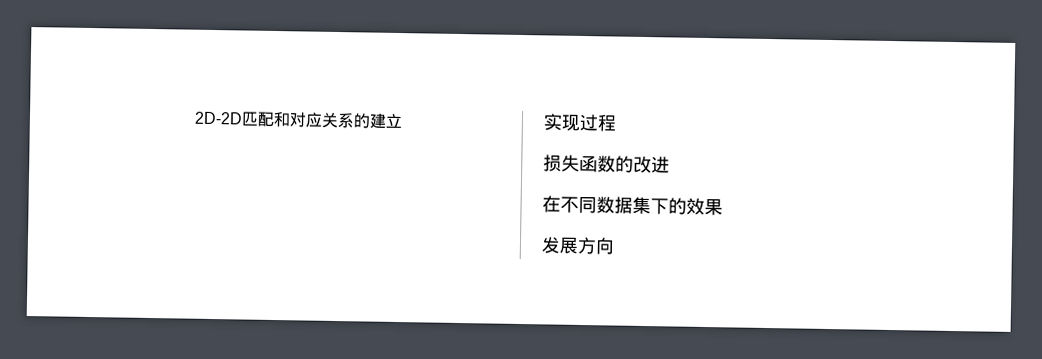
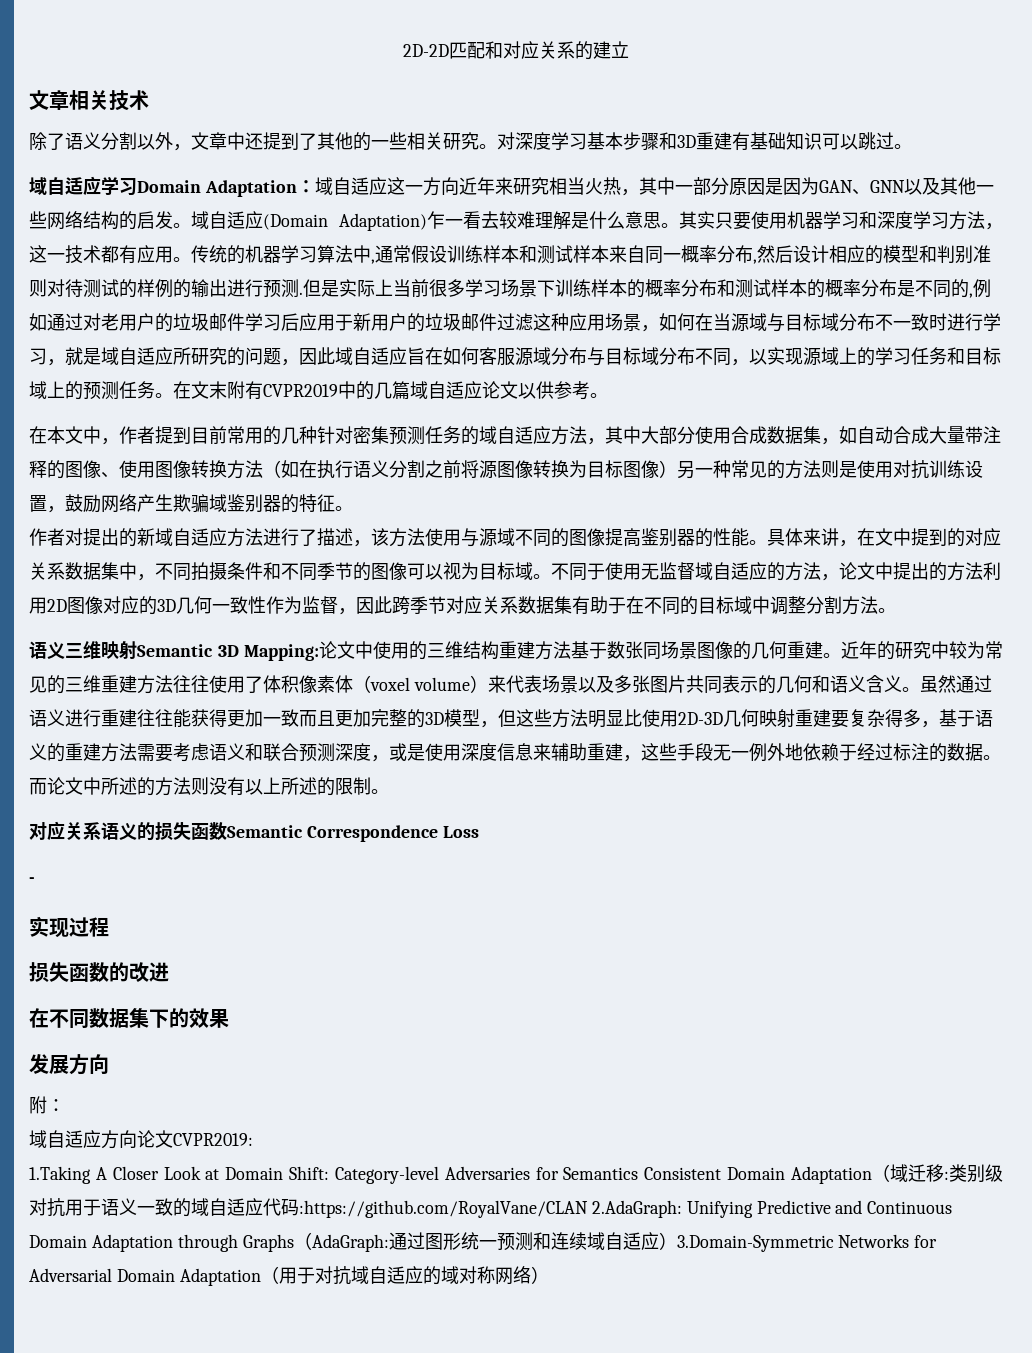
(403, 121) none -> [29,90,149,111] [29,132,912,151] [29,176,994,197] [29,211,1003,231] [29,245,991,264] [29,279,991,298] [29,313,1001,332] [29,347,1001,366] [29,381,608,400] [29,426,1001,445] [29,460,983,479] [29,494,353,513] [29,528,1001,547] [29,562,1001,581] [29,596,896,615] [29,641,1003,661] [29,675,992,694] [29,709,993,728] [29,743,1001,762] [29,777,389,796] [29,821,479,842] [29,877,35,883] // 文章相关技术 // 除了语义分割以外，文章中还提到了其他的一些相关研究。对深度学习基本步骤和3D重建有基础知识可以跳过。 // 域自适应学习Domain Adaptation：域自适应这一方向近年来研究相当火热，其中一部分原因是因为GAN、GNN以及其他一些网络结构的启发。域自适应(Domain Adaptation)乍一看去较难理解是什么意思。其实只要使用机器学习和深度学习方法，这一技术都有应用。传统的机器学习算法中,通常假设训练样本和测试样本来自同一概率分布,然后设计相应的模型和判别准则对待测试的样例的输出进行预测.但是实际上当前很多学习场景下训练样本的概率分布和测试样本的概率分布是不同的,例如通过对老用户的垃圾邮件学习后应用于新用户的垃圾邮件过滤这种应用场景，如何在当源域与目标域分布不一致时进行学习，就是域自适应所研究的问题，因此域自适应旨在如何客服源域分布与目标域分布不同，以实现源域上的学习任务和目标域上的预测任务。在文末附有CVPR2019中的几篇域自适应论文以供参考。 // 在本文中，作者提到目前常用的几种针对密集预测任务的域自适应方法，其中大部分使用合成数据集，如自动合成大量带注释的图像、使用图像转换方法（如在执行语义分割之前将源图像转换为目标图像）另一种常见的方法则是使用对抗训练设置，鼓励网络产生欺骗域鉴别器的特征。 // 作者对提出的新域自适应方法进行了描述，该方法使用与源域不同的图像提高鉴别器的性能。具体来讲，在文中提到的对应关系数据集中，不同拍摄条件和不同季节的图像可以视为目标域。不同于使用无监督域自适应的方法，论文中提出的方法利用2D图像对应的3D几何一致性作为监督，因此跨季节对应关系数据集有助于在不同的目标域中调整分割方法。 // 语义三维映射Semantic 3D Mapping:论文中使用的三维结构重建方法基于数张同场景图像的几何重建。近年的研究中较为常见的三维重建方法往往使用了体积像素体（voxel volume）来代表场景以及多张图片共同表示的几何和语义含义。虽然通过语义进行重建往往能获得更加一致而且更加完整的3D模型，但这些方法明显比使用2D-3D几何映射重建要复杂得多，基于语义的重建方法需要考虑语义和联合预测深度，或是使用深度信息来辅助重建，这些手段无一例外地依赖于经过标注的数据。而论文中所述的方法则没有以上所述的限制。 // 对应关系语义的损失函数Semantic Correspondence Loss // -
(615, 246) none -> [29,1096,65,1114] [29,1130,253,1149] [29,1164,1003,1184] [29,1198,953,1218] [29,1232,938,1252] [29,1266,549,1286] // 附： // 域自适应方向论文CVPR2019: // 1.Taking A Closer Look at Domain Shift: Category-level Adversaries for Semantics Consistent Domain Adaptation（域迁移:类别级对抗用于语义一致的域自适应代码:https://github.com/RoyalVane/CLAN 2.AdaGraph: Unifying Predictive and Continuous Domain Adaptation through Graphs（AdaGraph:通过图形统一预测和连续域自适应）3.Domain-Symmetric Networks for Adversarial Domain Adaptation（用于对抗域自适应的域对称网络）

